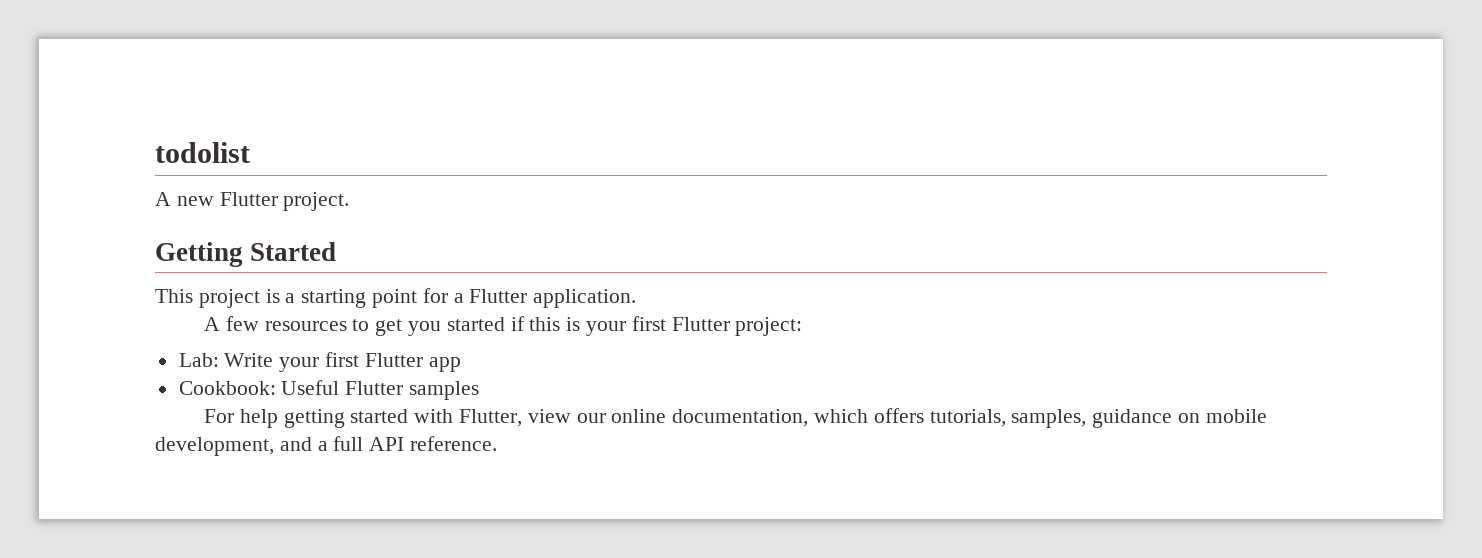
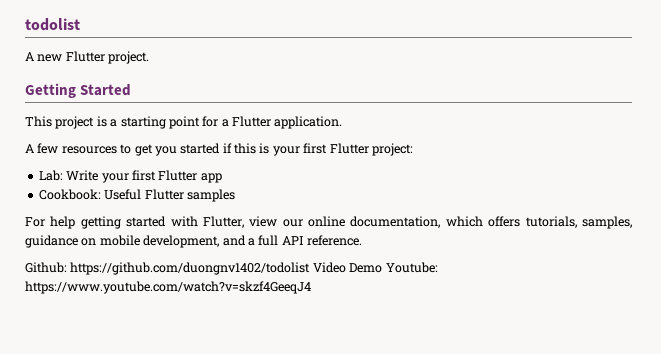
(498, 443) none -> [25,262,438,275] [25,281,311,294] // Github: https://github.com/duongnv1402/todolist Video Demo Youtube: https://www.youtube.com/watch?v=skzf4GeeqJ4

